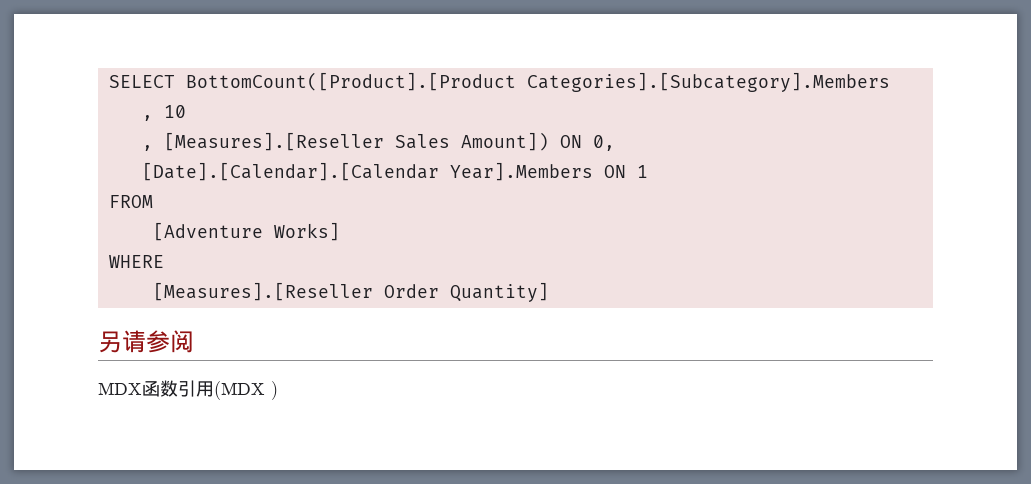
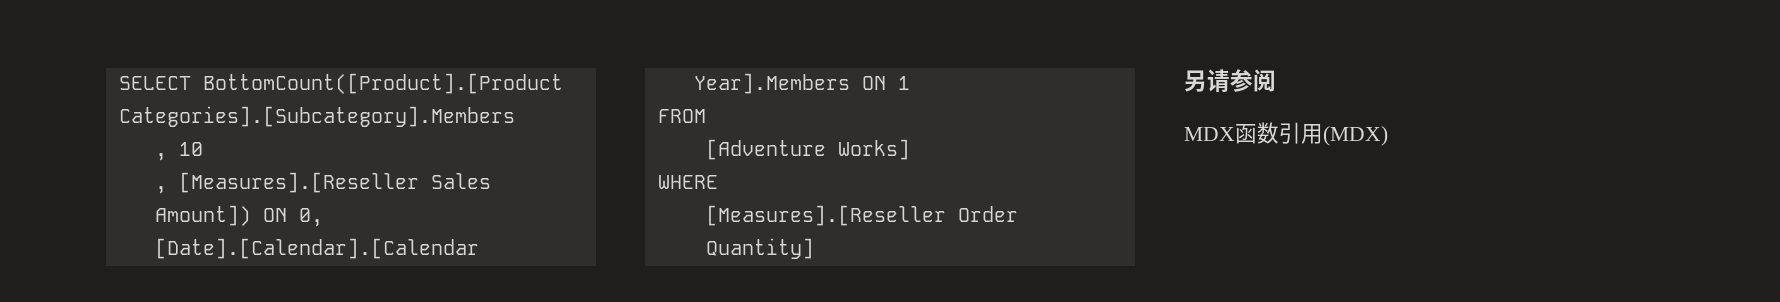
[214,381,278,400] (MDX ) -> [1323,126,1388,146] (MDX)

